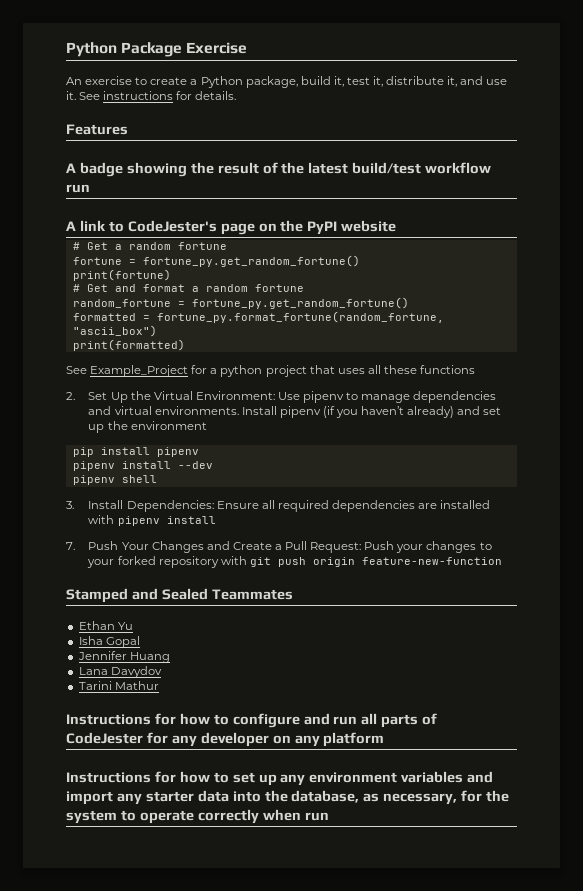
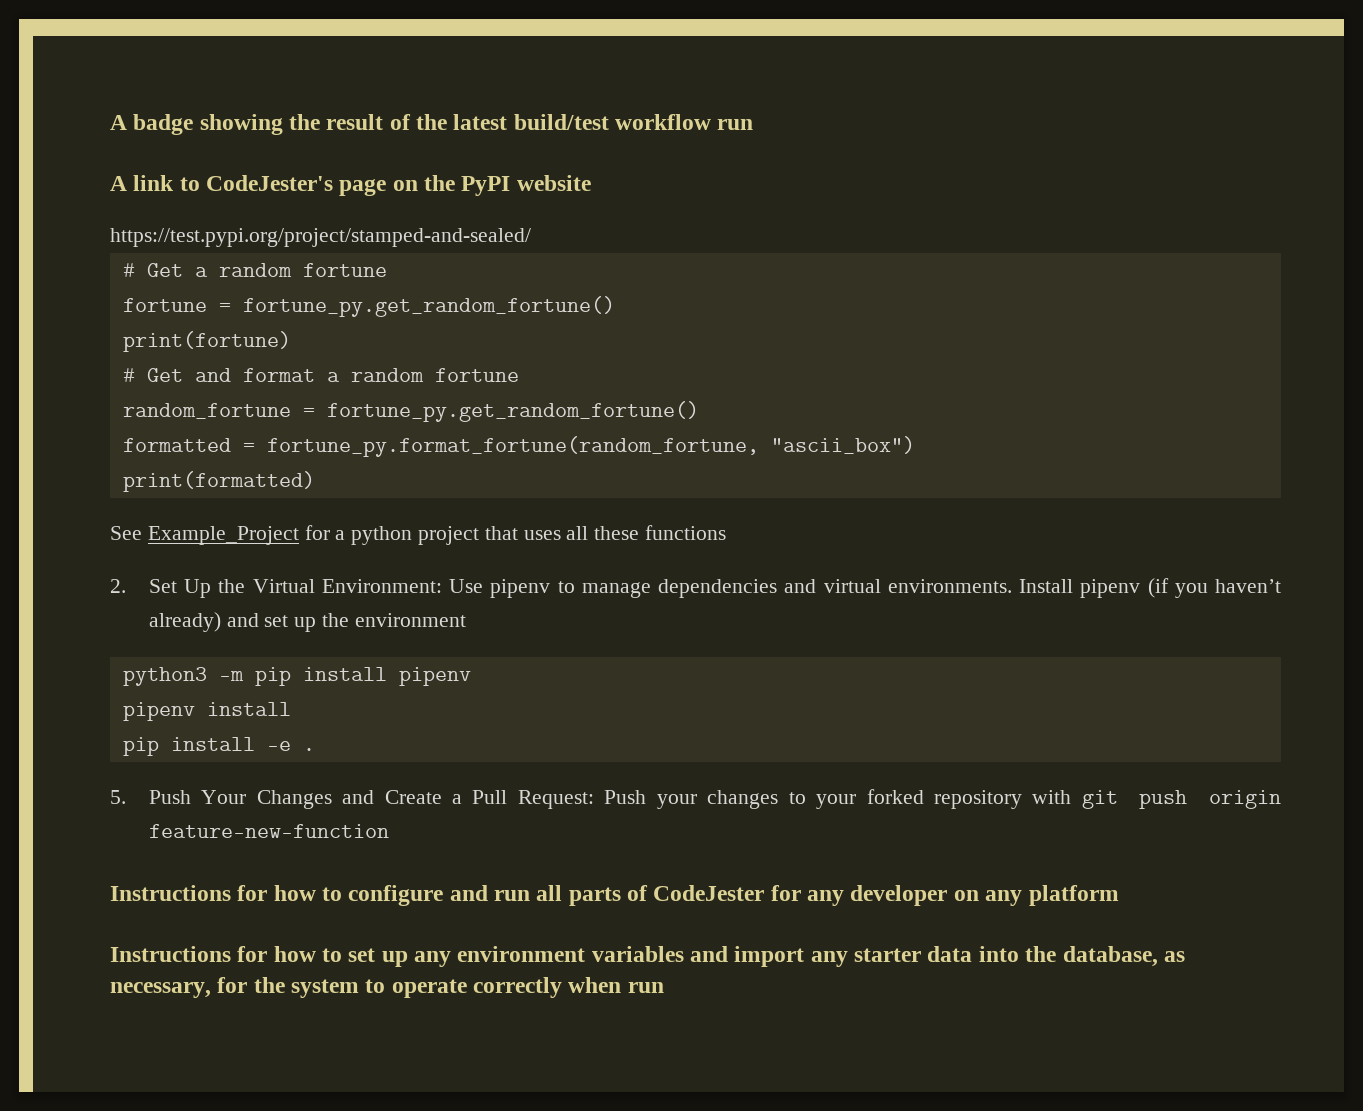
[66,42,248,57] [66,76,508,88] [66,91,237,100] [66,124,128,135] Python Package Exercise // An exercise to create a Python package, build it, test it, distribute it, and use it. See instructions for details. // Features // -> (110, 122) none
(397, 226) none -> [110,228,531,247] // https://test.pypi.org/project/stamped-and-sealed/
(207, 425) none -> [122,667,244,686] python3 -m
[177,461,213,469] [72,475,157,485] [66,500,491,512] [88,515,216,526] [66,542,75,550] --dev // pipenv shell // 3. Install Dependencies: Ensure all required dependencies are installed with pipenv install // 7. -> [122,737,315,756] [110,790,126,804] // pip install -e . // 5.
[66,588,293,603] [78,621,133,630] [78,636,140,648] [77,651,170,663] [78,666,162,678] [78,681,159,690] // Stamped and Sealed Teammates // Ethan Yu // Isha Gopal // Jennifer Huang // Lana Davydov // Tarini Mathur -> (389, 831) none

